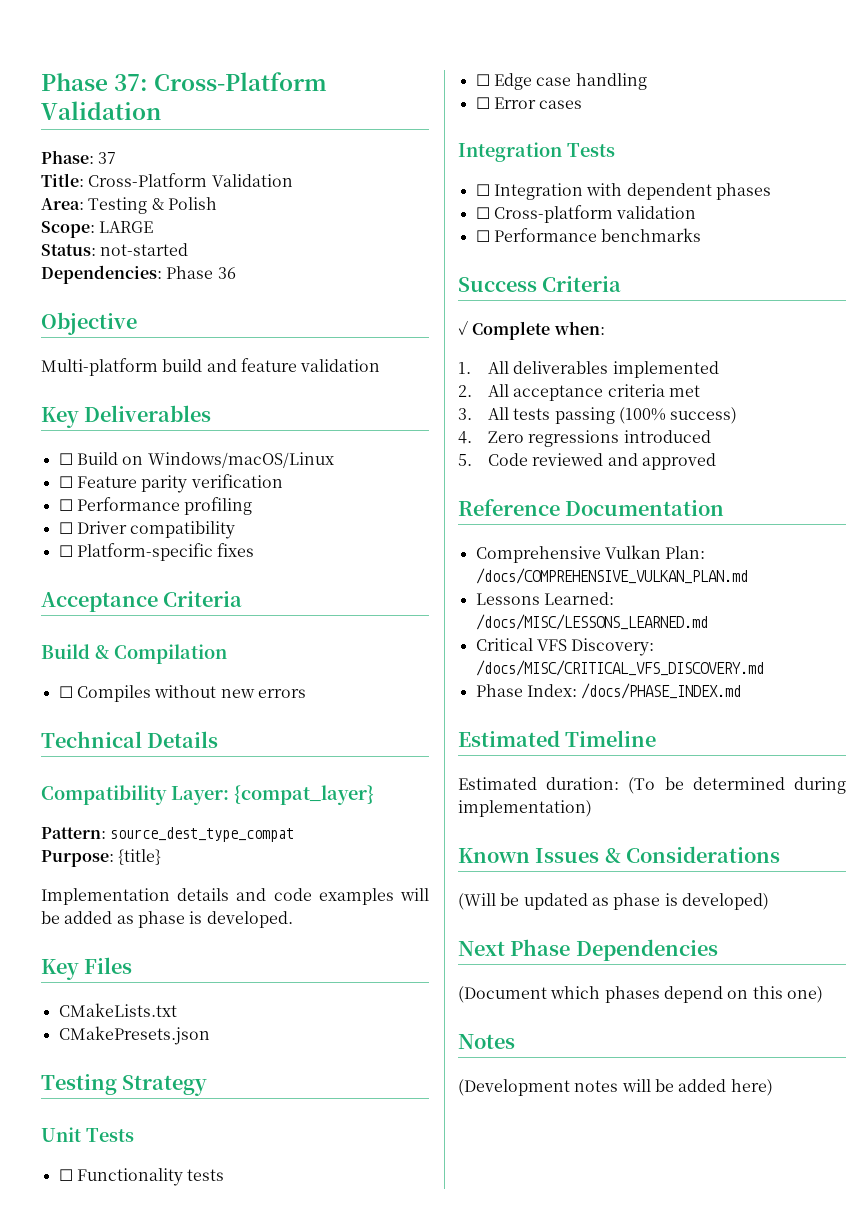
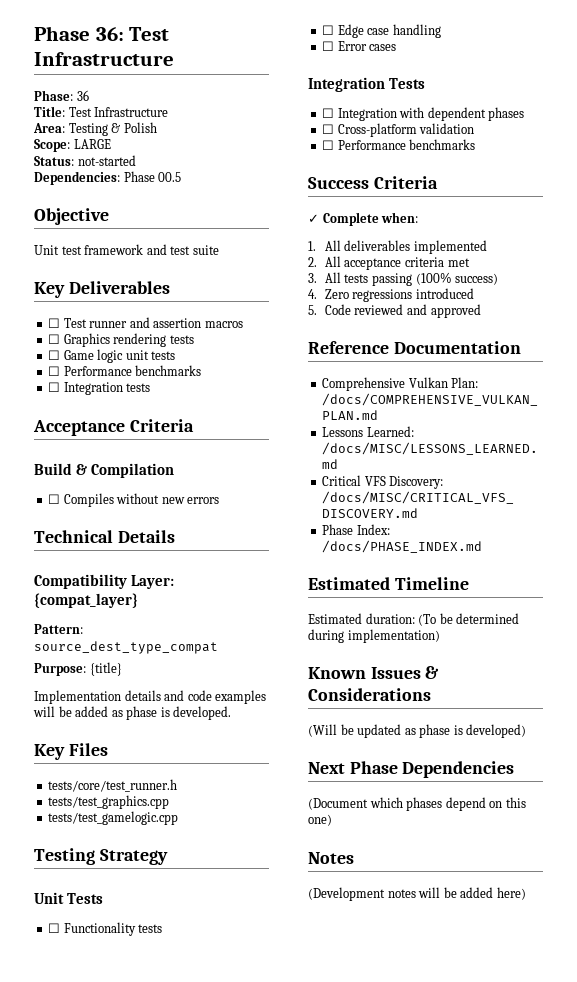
[41,72,328,91] [41,101,161,120] Phase 37: Cross-Platform Validation -> [34,26,170,41] [34,52,174,66] Phase 36: Test Infrastructure
[98,152,117,164] 37 -> [76,90,89,101] 36
[88,173,293,187] Cross-Platform Validation -> [68,107,169,117] Test Infrastructure
[217,267,236,279] 36 -> [158,172,182,182] 00.5
[41,358,381,376] [41,405,212,428] [58,452,334,468] [58,474,283,493] [58,497,253,515] [58,521,236,539] [58,543,255,561] Multi-platform build and feature validation // Key Deliverables // ☐ Build on Windows/macOS/Linux // ☐ Feature parity verification // ☐ Performance profiling // ☐ Driver compatibility // ☐ Platform-specific fixes -> [34,244,219,255] [34,281,170,298] [48,317,243,328] [48,333,194,347] [48,349,176,363] [48,365,202,376] [48,382,151,395] Unit test framework and test suite // Key Deliverables // ☐ Test runner and assertion macros // ☐ Graphics rendering tests // ☐ Game logic unit tests // ☐ Performance benchmarks // ☐ Integration tests
[58,1003,177,1017] [58,1026,210,1045] CMakeLists.txt // CMakePresets.json -> [48,779,178,792] [48,795,170,809] [48,811,179,825] tests/core/test_runner.h // tests/test_graphics.cpp // tests/test_gamelogic.cpp

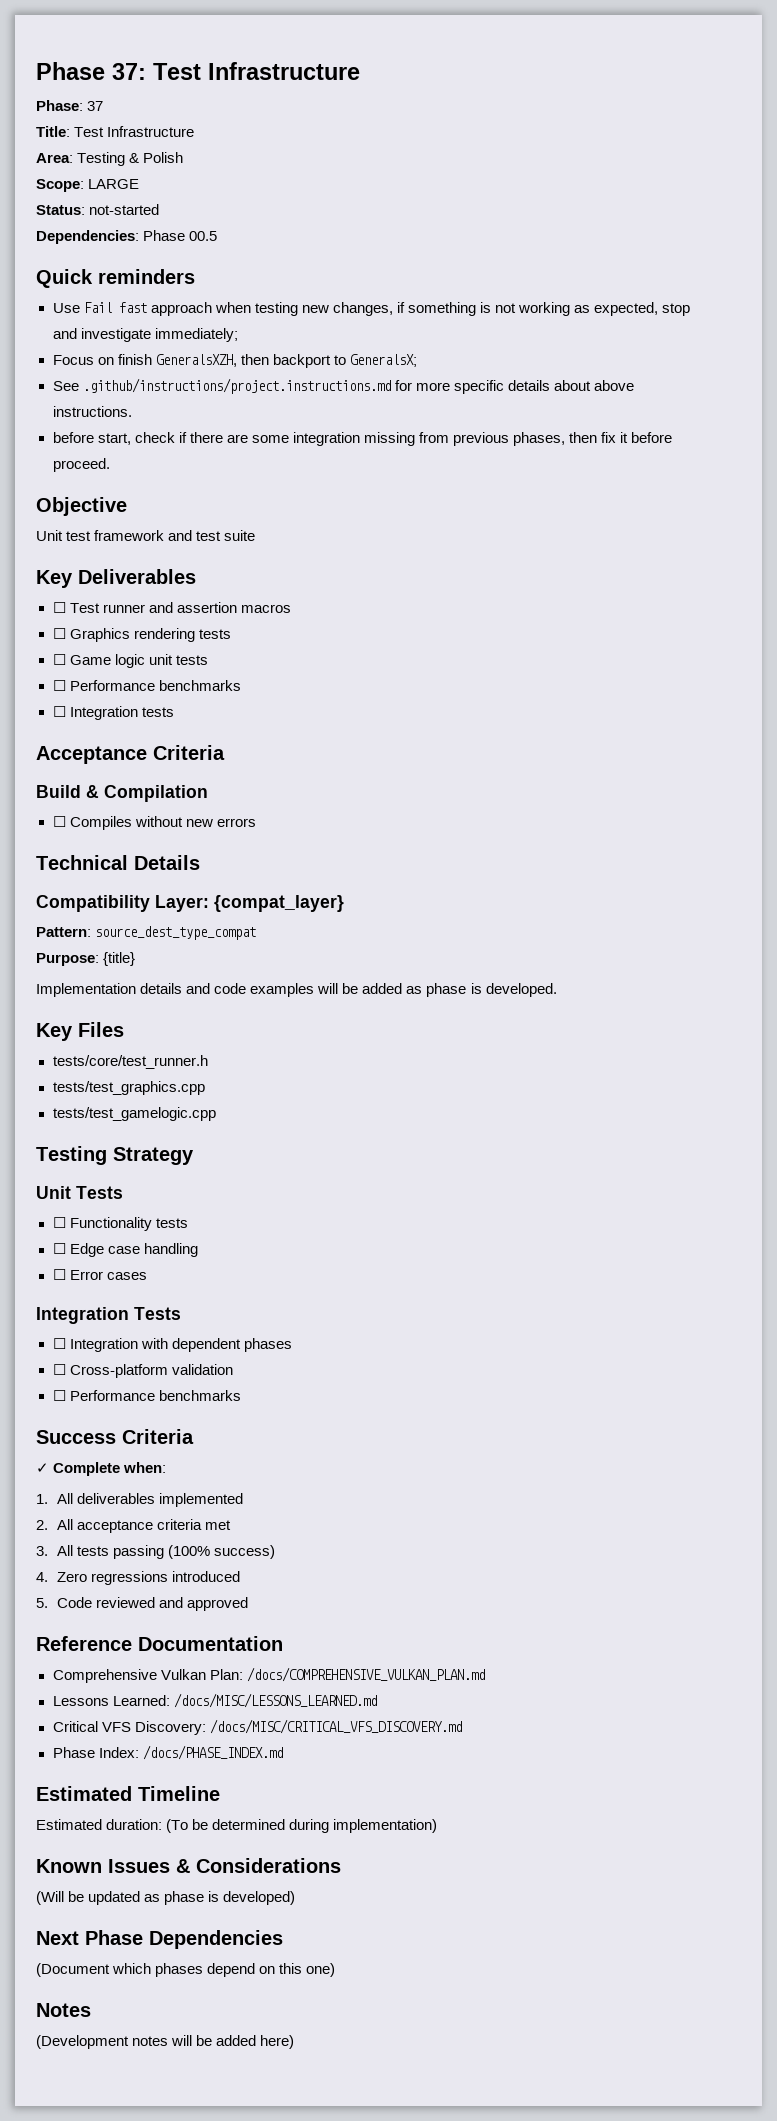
[34,26,124,41] Phase 36: -> [36,62,146,80] Phase 37:
[76,90,89,101] 36 -> [87,101,104,111] 37
(182, 177) none -> [36,269,195,288] [52,302,691,316] [52,328,238,342] [52,354,417,368] [52,378,634,394] [52,406,132,417] [52,432,673,446] [52,458,110,472] // Quick reminders // Use Fail fast approach when testing new changes, if something is not working as expected, stop and investigate immediately; // Focus on finish GeneralsXZH, then backport to GeneralsX; // See .github/instructions/project.instructions.md for more specific details about above instructions. // before start, check if there are some integration missing from previous phases, then fix it before proceed.

